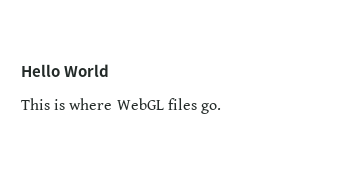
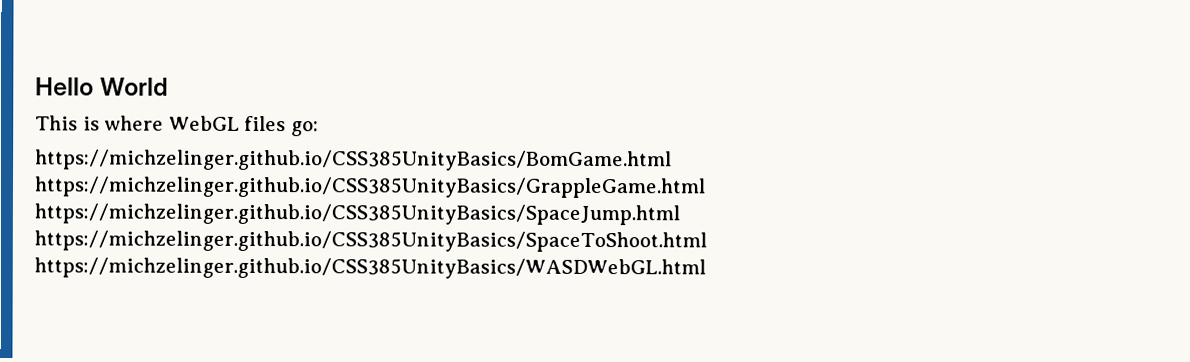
[200,103,221,114] go. -> [290,121,319,137] [35,149,672,172] [34,176,706,199] [34,203,680,226] [34,230,707,253] [34,257,706,280] go: // https://michzelinger.github.io/CSS385UnityBasics/BomGame.html https://michzelinger.github.io/CSS385UnityBasics/GrappleGame.html https://michzelinger.github.io/CSS385UnityBasics/SpaceJump.html https://michzelinger.github.io/CSS385UnityBasics/SpaceToShoot.html https://michzelinger.github.io/CSS385UnityBasics/WASDWebGL.html

